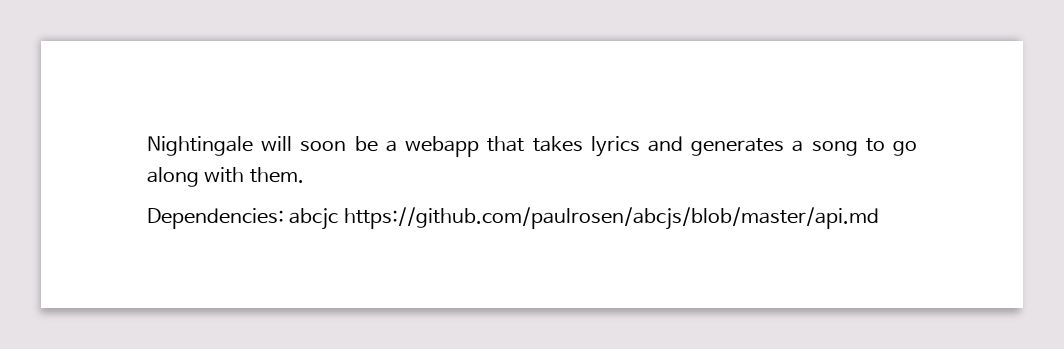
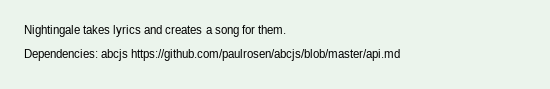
[261,136,525,157] will soon be a webapp that -> (80, 31) none
[691,138,785,156] generates -> [165,25,203,34] creates
[865,138,918,156] [147,167,245,187] to go along with -> [241,25,255,34] for
[289,208,339,230] abcjc -> [101,49,129,61] abcjs

